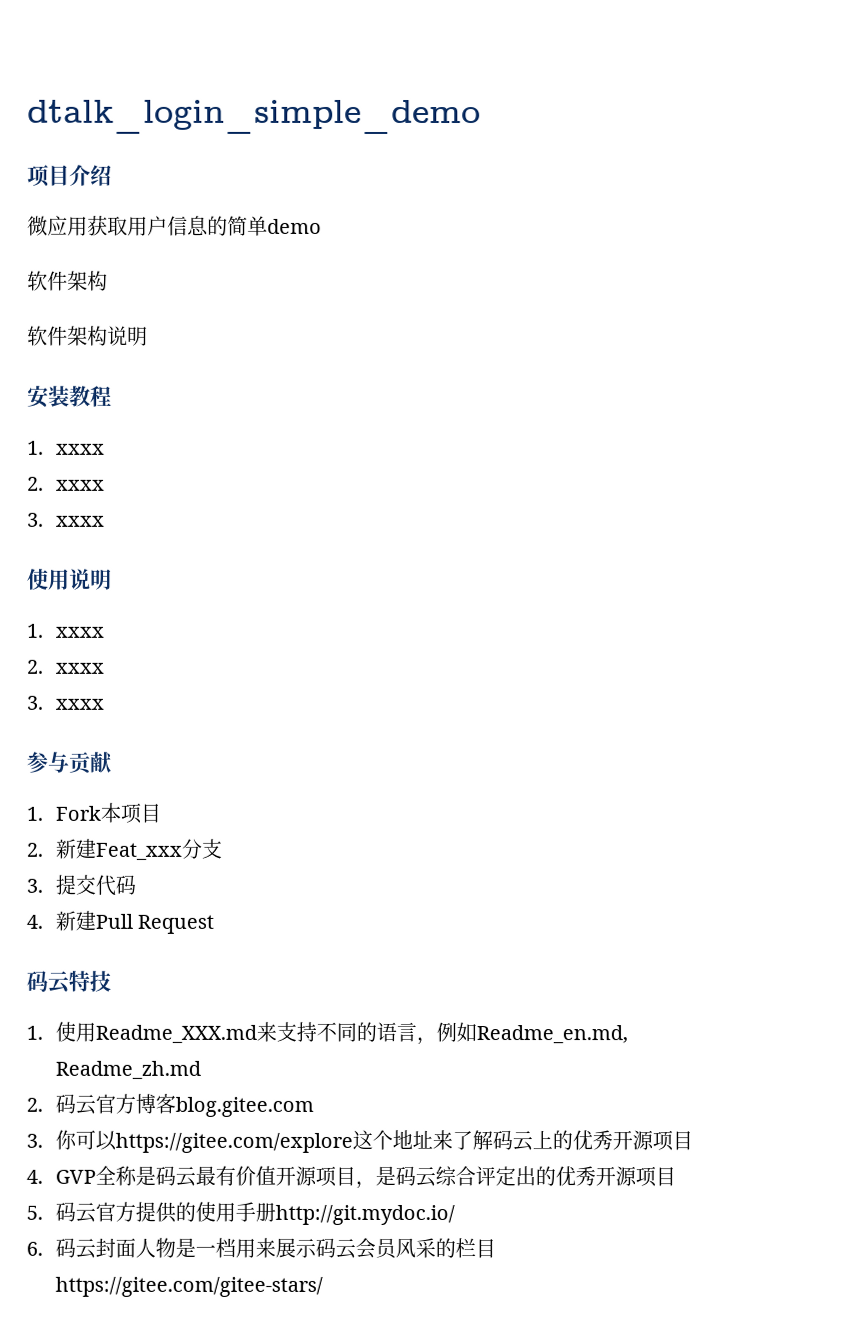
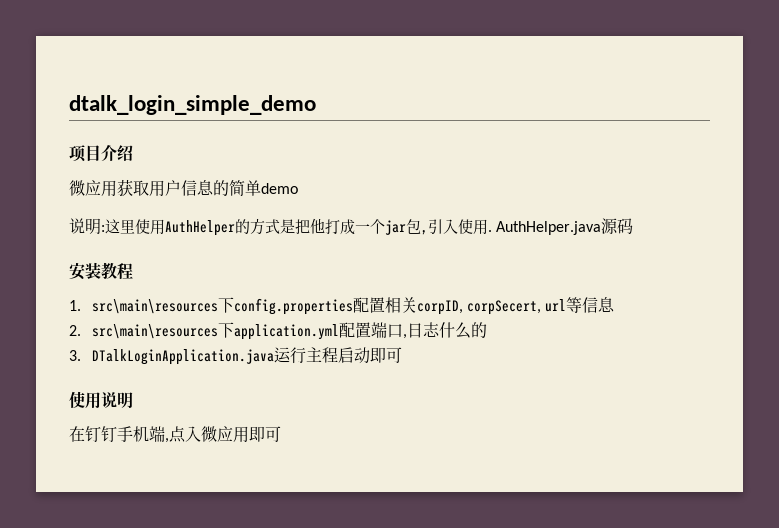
[27,270,108,291] [27,325,148,346] [27,385,112,408] [27,440,106,455] [27,476,106,491] [27,512,106,527] [27,568,112,590] [27,623,106,638] [26,659,106,674] [26,695,105,710] [26,751,113,775] [26,802,162,824] [26,838,223,861] [26,874,137,896] [26,910,215,934] [26,970,111,994] [26,1021,629,1046] [55,1060,202,1080] [26,1093,315,1117] [26,1129,694,1153] [26,1165,677,1189] [26,1201,456,1226] [26,1237,497,1259] [55,1276,324,1297] 软件架构 // 软件架构说明 // 安装教程 // 1. xxxx // 2. xxxx // 3. xxxx // 使用说明 // 1. xxxx // 2. xxxx // 3. xxxx // 参与贡献 // 1. Fork本项目 // 2.新建Feat_xxx分支 // 3.提交代码 // 4.新建Pull Request // 码云特技 // 1.使用Readme_XXX.md来支持不同的语言，例如Readme_en.md, Readme_zh.md // 2.码云官方博客blog.gitee.com // 3.你可以https://gitee.com/explore这个地址来了解码云上的优秀开源项目 // 4. GVP全称是码云最有价值开源项目，是码云综合评定出的优秀开源项目 // 5.码云官方提供的使用手册http://git.mydoc.io/ // 6.码云封面人物是一档用来展示码云会员风采的栏目https://gitee.com/gitee-stars/ -> [69,218,634,236] [69,262,133,280] [69,297,616,315] [69,322,487,340] [69,347,402,365] [69,391,133,409] [69,426,281,443] 说明:这里使用AuthHelper的方式是把他打成一个jar包,引入使用. AuthHelper.java源码 // 安装教程 // 1. src\main\resources下config.properties配置相关corpID, corpSecert, url等信息 // 2. src\main\resources下application.yml配置端口,日志什么的 // 3. DTalkLoginApplication.java运行主程启动即可 // 使用说明 // 在钉钉手机端,点入微应用即可

